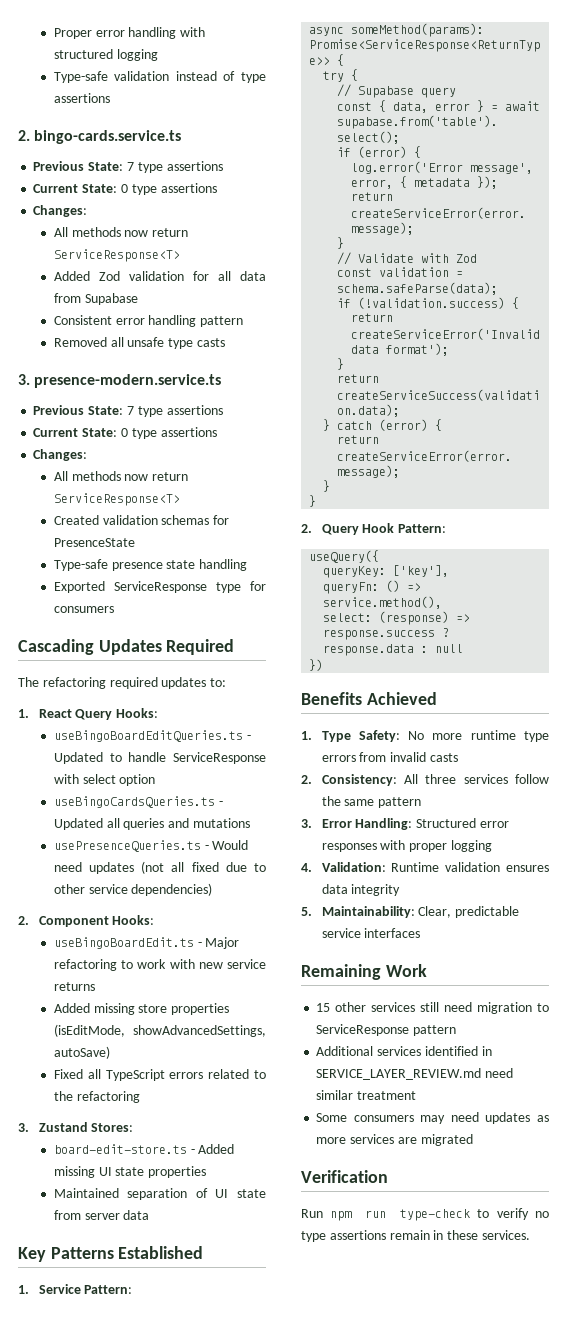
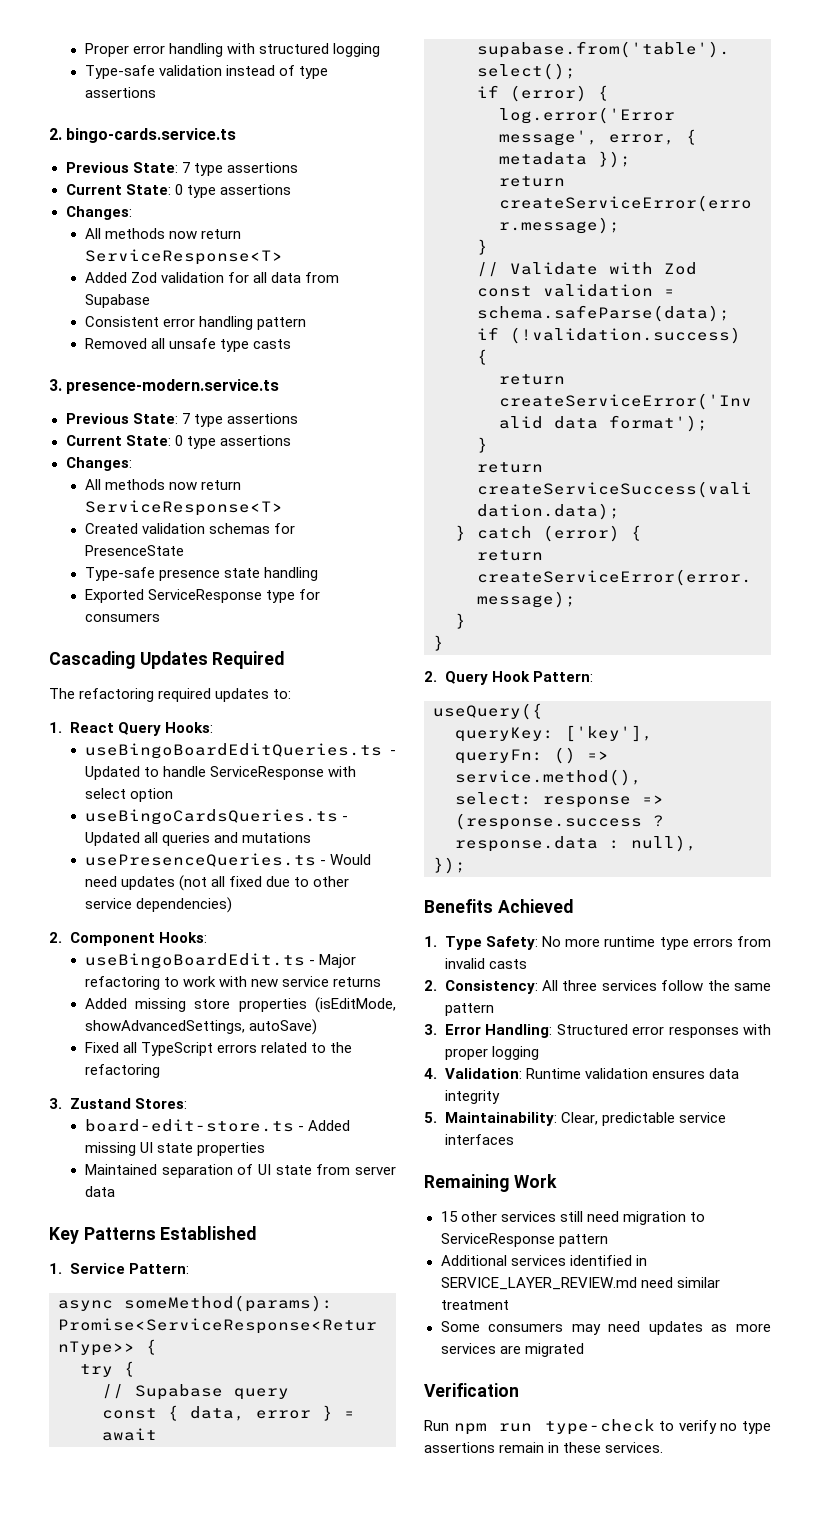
[379,611,471,625] [323,629,436,640] (response) => response.success -> [543,795,664,808] [455,813,642,830] response => (response.success
[435,644,464,653] [309,659,324,671] null // }) -> [631,835,697,852] [433,857,466,874] null), // });

